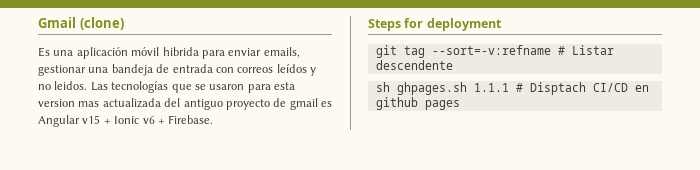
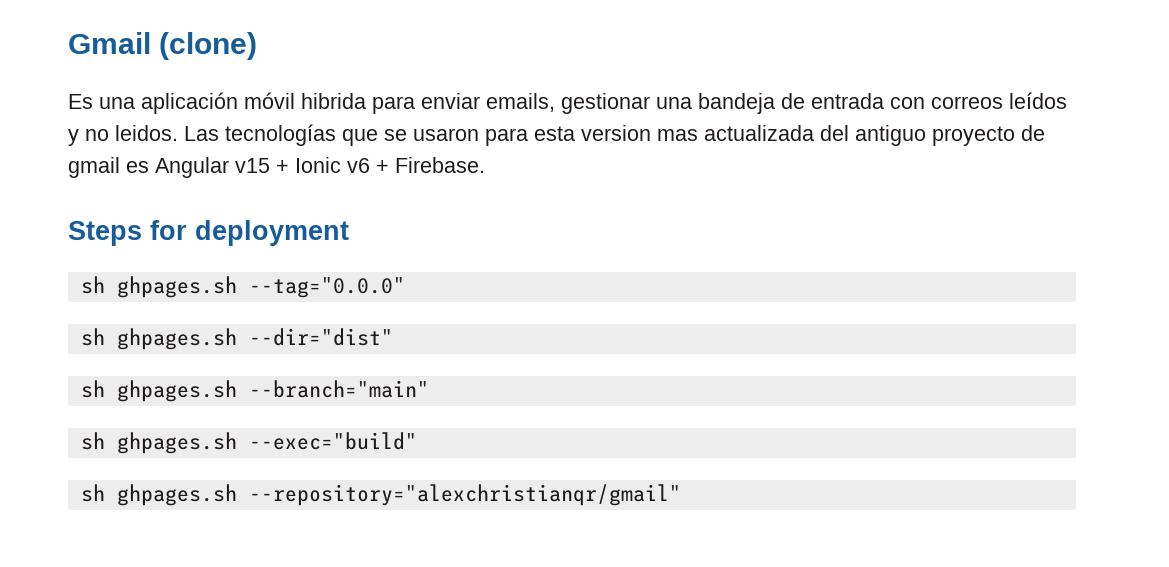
[375,45,614,58] [375,60,453,70] [375,82,649,95] [375,97,460,110] git tag --sort=-v:refname # Listar descendente // sh ghpages.sh 1.1.1 # Disptach CI/CD en github pages -> [80,276,405,298] [80,328,393,350] [80,380,429,402] [80,432,417,454] [80,484,681,506] sh ghpages.sh --tag="0.0.0" // sh ghpages.sh --dir="dist" // sh ghpages.sh --branch="main" // sh ghpages.sh --exec="build" // sh ghpages.sh --repository="alexchristianqr/gmail"

